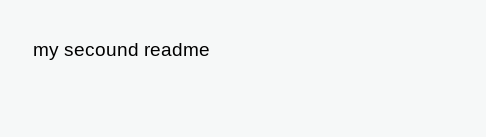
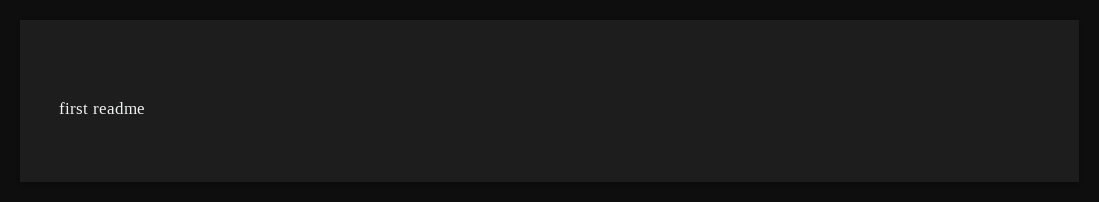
[33,43,140,60] my secound -> [59,102,88,114] first

